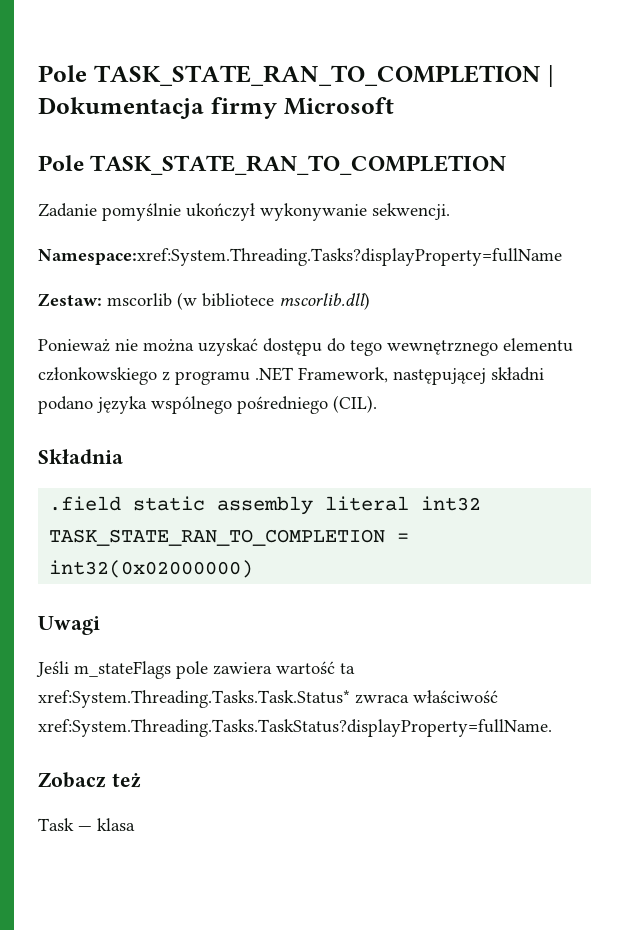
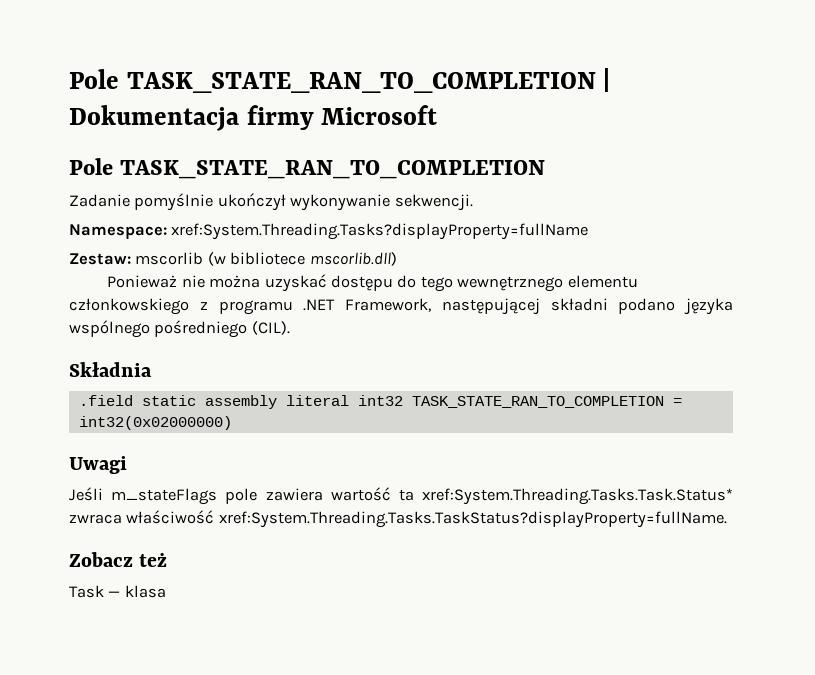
[38,248,562,266] Namespace:xref:System.Threading.Tasks?displayProperty=fullName -> [69,223,589,240] Namespace: xref:System.Threading.Tasks?displayProperty=fullName

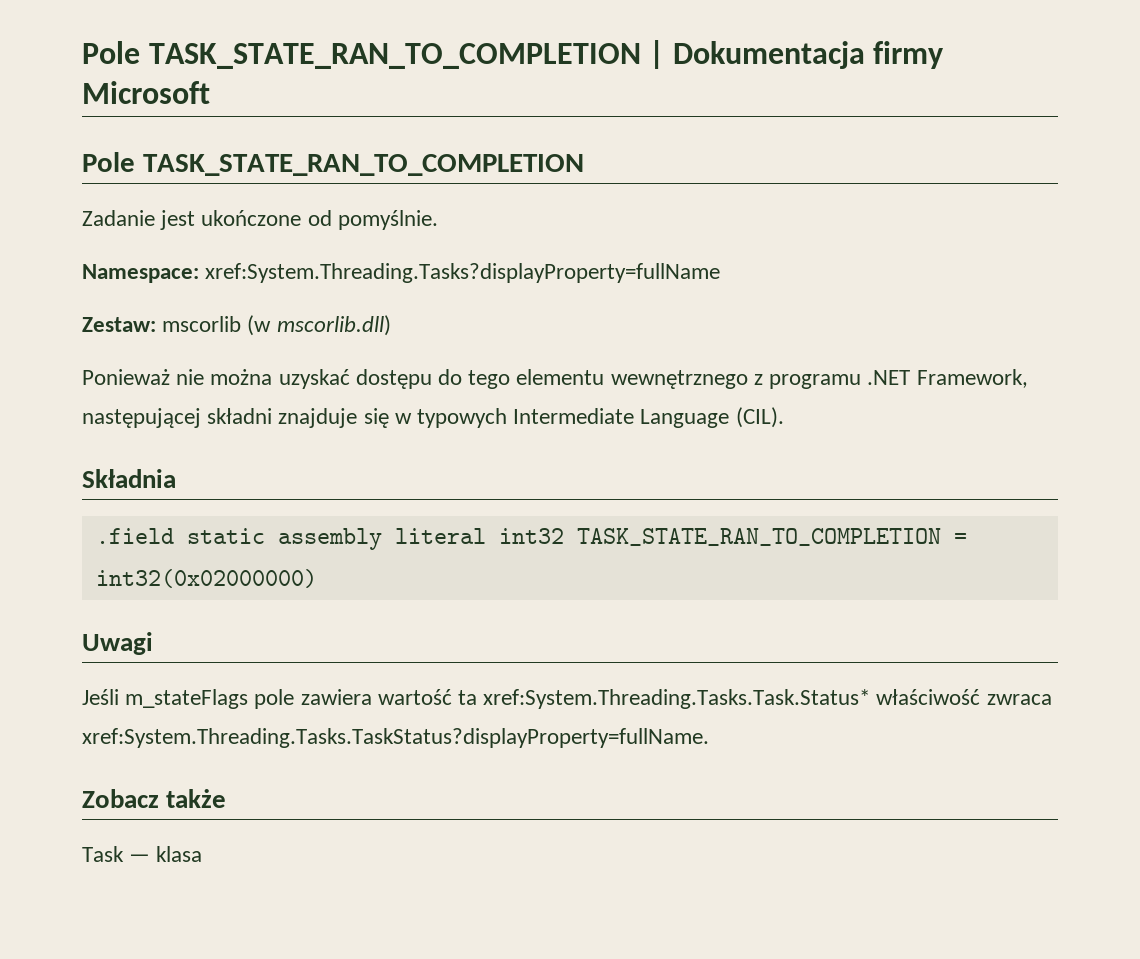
[134,193,473,211] pomyślnie ukończył wykonywanie sekwencji. -> [160,210,438,230] jest ukończone od pomyślnie.
[230,252,306,265] bibliotece -> (272, 325) none
[457,275,638,292] [69,298,189,315] wewnętrznego elementu członkowskiego -> [516,369,748,389] elementu wewnętrznego
[618,298,733,315] [69,320,248,338] podano języka wspólnego pośredniego -> [278,408,730,428] znajduje się w typowych Intermediate Language
[69,510,215,524] zwraca właściwość -> [876,689,1052,705] właściwość zwraca
[139,553,168,567] też -> [166,789,227,808] także

